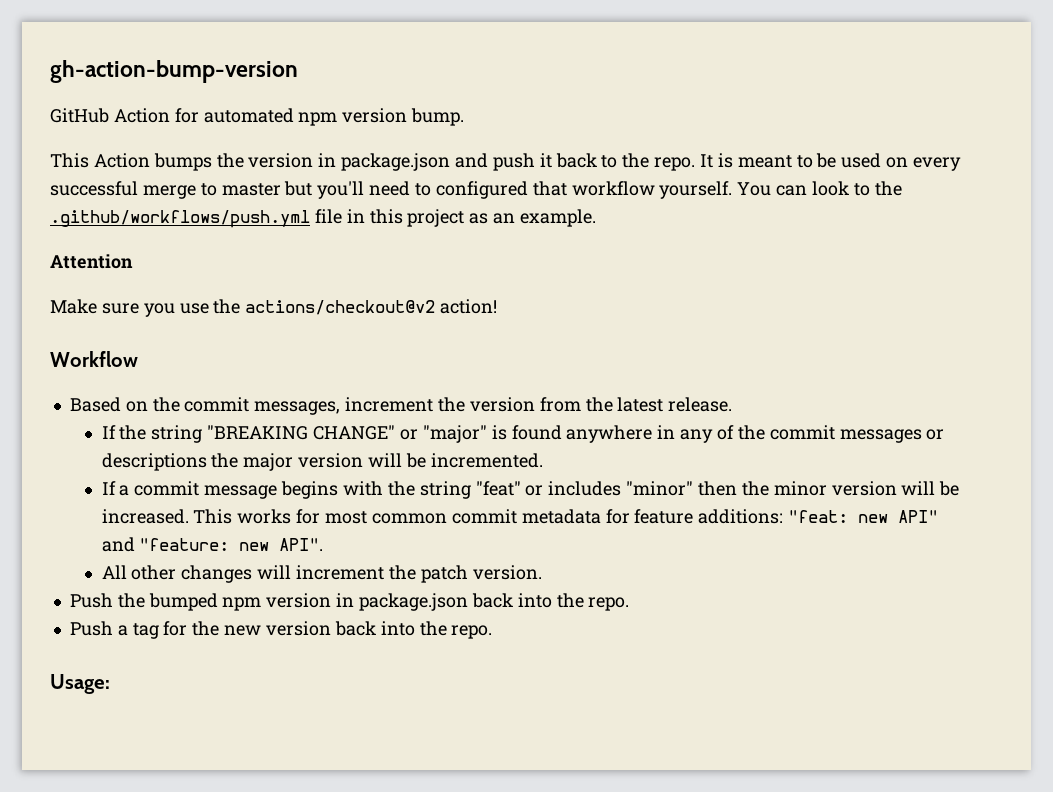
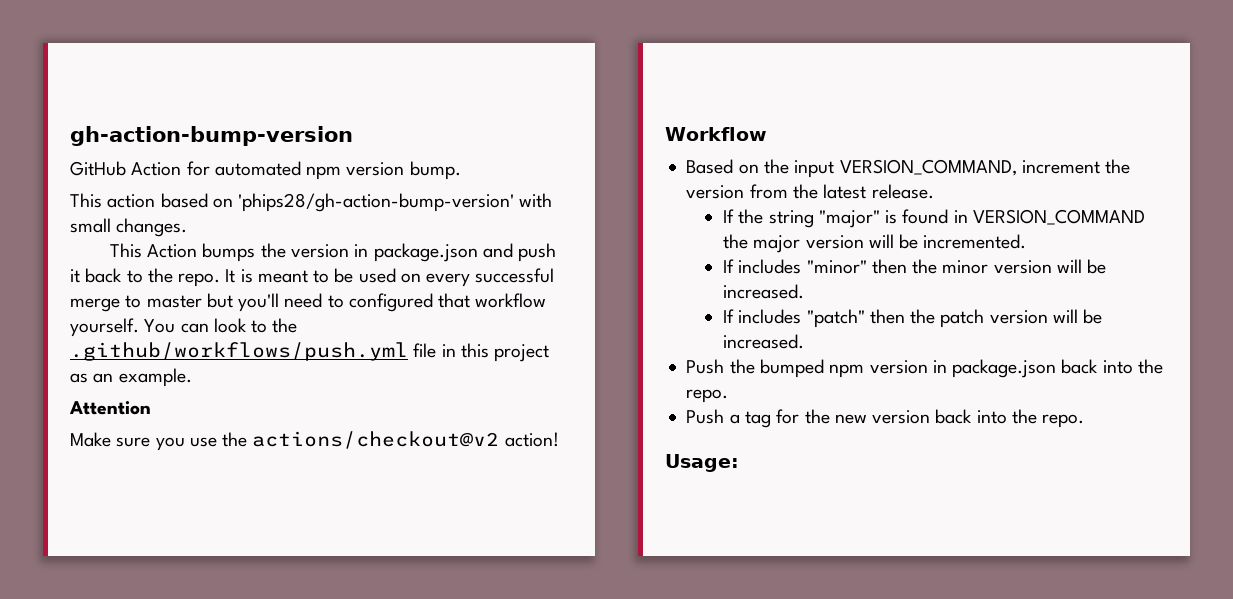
(465, 117) none -> [70,193,553,212] [70,218,188,237] // This action based on 'phips28/gh-action-bump-version' with small changes.
[184,397,341,415] commit messages, -> [794,159,1017,178] input VERSION_COMMAND,
[207,425,945,443] [101,453,207,471] "BREAKING CHANGE" or "major" is found anywhere in any of the commit messages or descriptions -> [818,209,1145,228] "major" is found in VERSION_COMMAND
[119,481,544,499] a commit message begins with the string "feat" or -> (734, 266) none
[193,509,939,524] [101,537,324,552] [101,565,542,583] This works for most common commit metadata for feature additions: "feat: new API" and "feature: new API". // All other changes will increment the patch version. -> [722,309,1103,328] [722,334,804,349] // If includes "patch" then the patch version will be increased.

